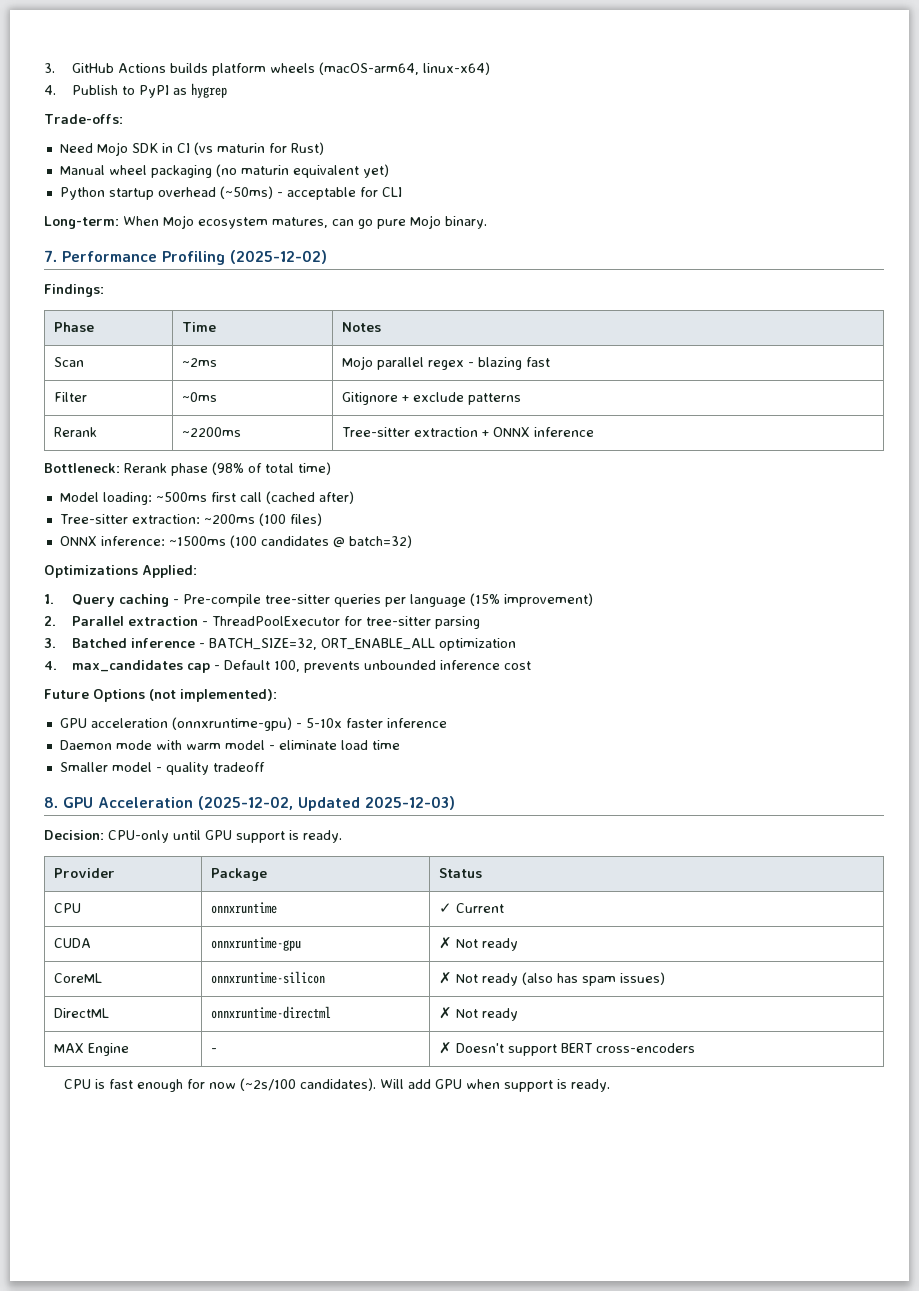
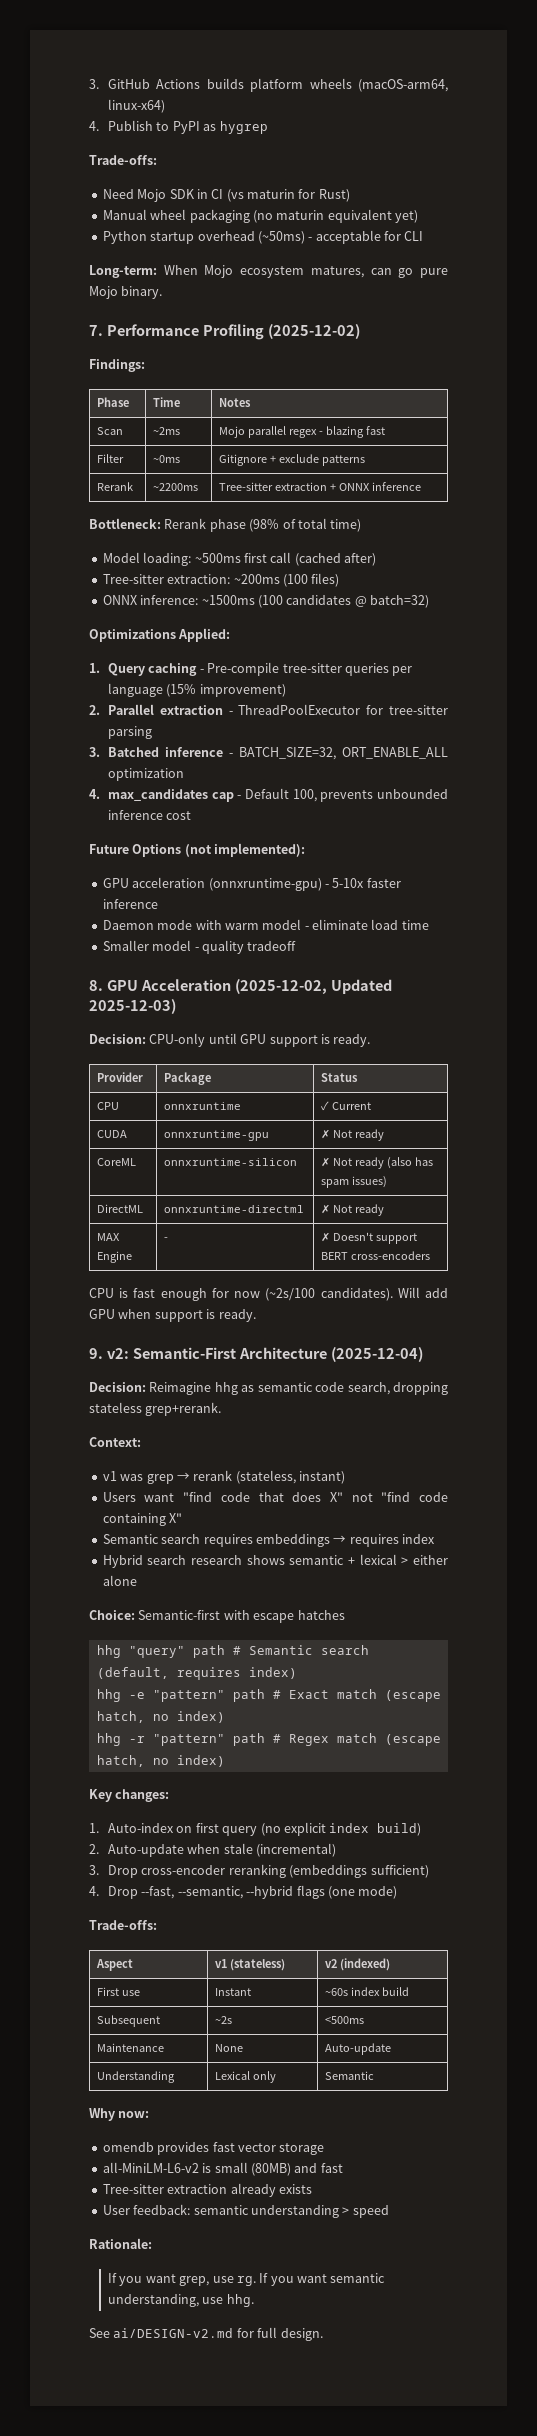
(611, 1085) none -> [89,1347,423,1362] [89,1382,448,1395] [89,1402,222,1416] [89,1437,141,1447] [102,1470,345,1484] [102,1492,449,1502] [102,1513,183,1526] [102,1534,435,1547] [102,1554,448,1568] [102,1575,137,1586] [89,1610,345,1623] [96,1645,369,1658] [96,1667,297,1680] [96,1689,441,1702] [96,1711,225,1723] [96,1733,441,1746] [96,1755,225,1767] [89,1789,170,1802] [89,1822,422,1836] [89,1843,337,1857] [89,1864,429,1878] [89,1885,398,1899] [89,1920,157,1930] [96,1959,134,1971] [215,1959,286,1971] [325,1958,391,1971] [97,1987,140,1996] [215,1988,252,1996] [325,1987,409,1996] [97,2015,161,2027] [215,2016,233,2024] [325,2016,365,2024] [97,2043,165,2052] [215,2044,244,2052] [325,2043,392,2055] [97,2071,176,2083] [215,2071,276,2083] [325,2071,375,2080] [89,2108,150,2121] [102,2142,325,2155] [102,2162,343,2176] [102,2183,312,2197] [102,2204,389,2218] [89,2238,152,2249] [107,2273,386,2286] [107,2294,254,2307] [89,2327,323,2341] // 9. v2: Semantic-First Architecture (2025-12-04) // Decision: Reimagine hhg as semantic code search, dropping stateless grep+rerank. // Context: // v1 was grep → rerank (stateless, instant) // Users want "find code that does X" not "find code containing X" // Semantic search requires embeddings → requires index // Hybrid search research shows semantic + lexical > either alone // Choice: Semantic-first with escape hatches // hhg "query" path # Semantic search (default, requires index) // hhg -e "pattern" path # Exact match (escape hatch, no index) // hhg -r "pattern" path # Regex match (escape hatch, no index) // Key changes: // 1. Auto-index on first query (no explicit index build) // 2. Auto-update when stale (incremental) // 3. Drop cross-encoder reranking (embeddings sufficient) // 4. Drop --fast, --semantic, --hybrid flags (one mode) // Trade-offs: // Aspect | v1 (stateless) | v2 (indexed) // First use | Instant | ~60s index build // Subsequent | ~2s | <500ms // Maintenance | None | Auto-update // Understanding | Lexical only | Semantic // Why now: // omendb provides fast vector storage // all-MiniLM-L6-v2 is small (80MB) and fast // Tree-sitter extraction already exists // User feedback: semantic understanding > speed // Rationale: // If you want grep, use rg. If you want semantic understanding, use hhg. // See ai/DESIGN-v2.md for full design.

